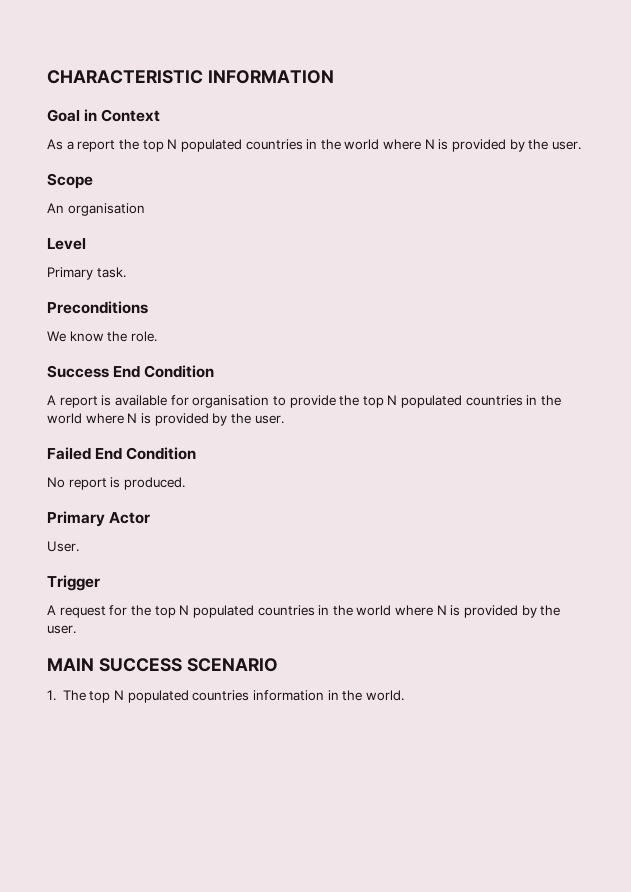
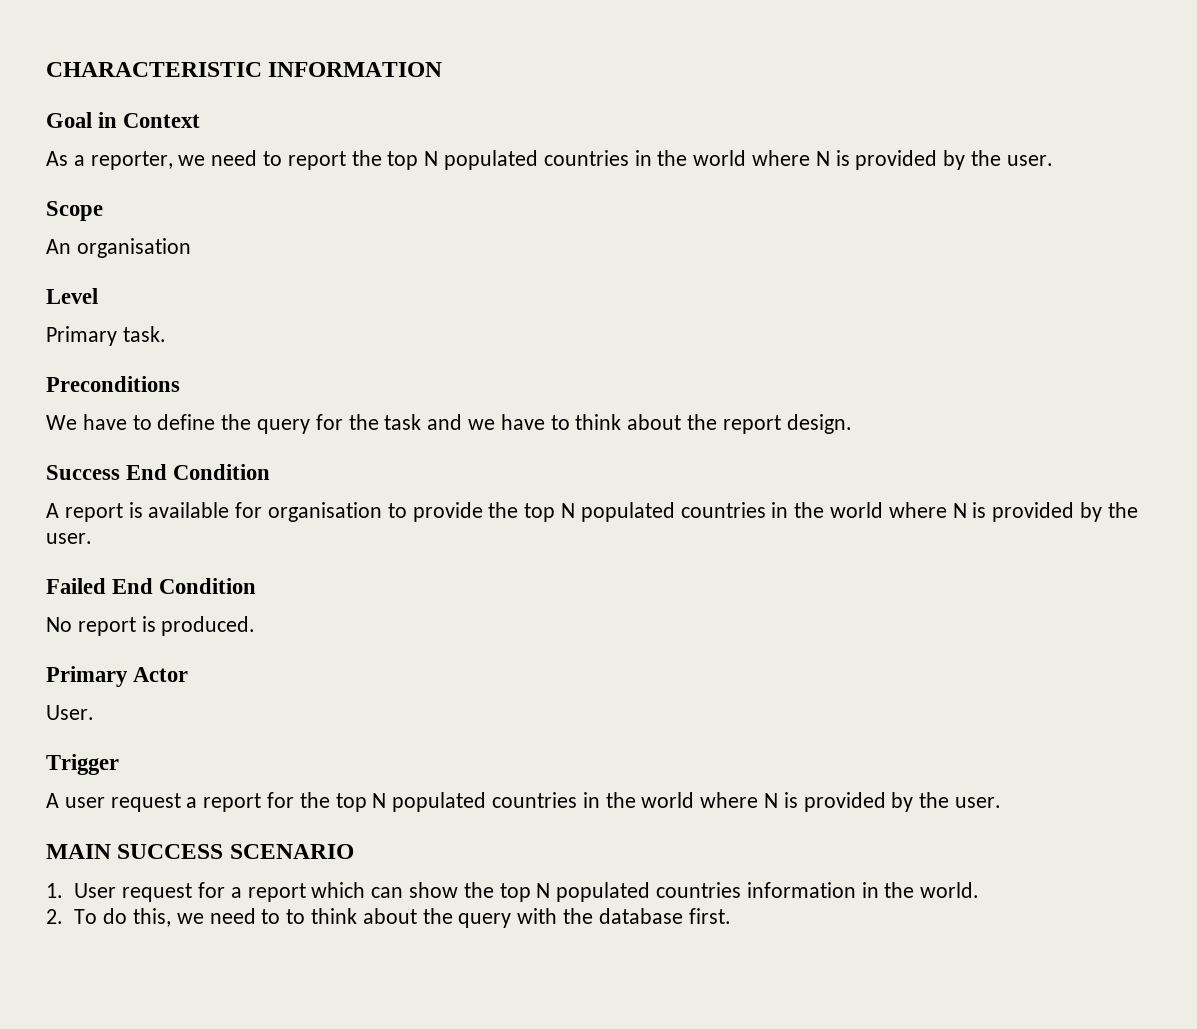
(74, 145) none -> [90,150,283,170] reporter, we need to
[69,331,157,342] know the role. -> [82,414,852,434] have to define the query for the task and we have to think about the report design.
[59,606,106,618] request -> [64,793,262,812] user request a report
[62,690,86,701] The -> [74,882,494,902] User request for a report which can show the
(404, 695) none -> [46,908,731,928] // 2. To do this, we need to to think about the query with the database first.

